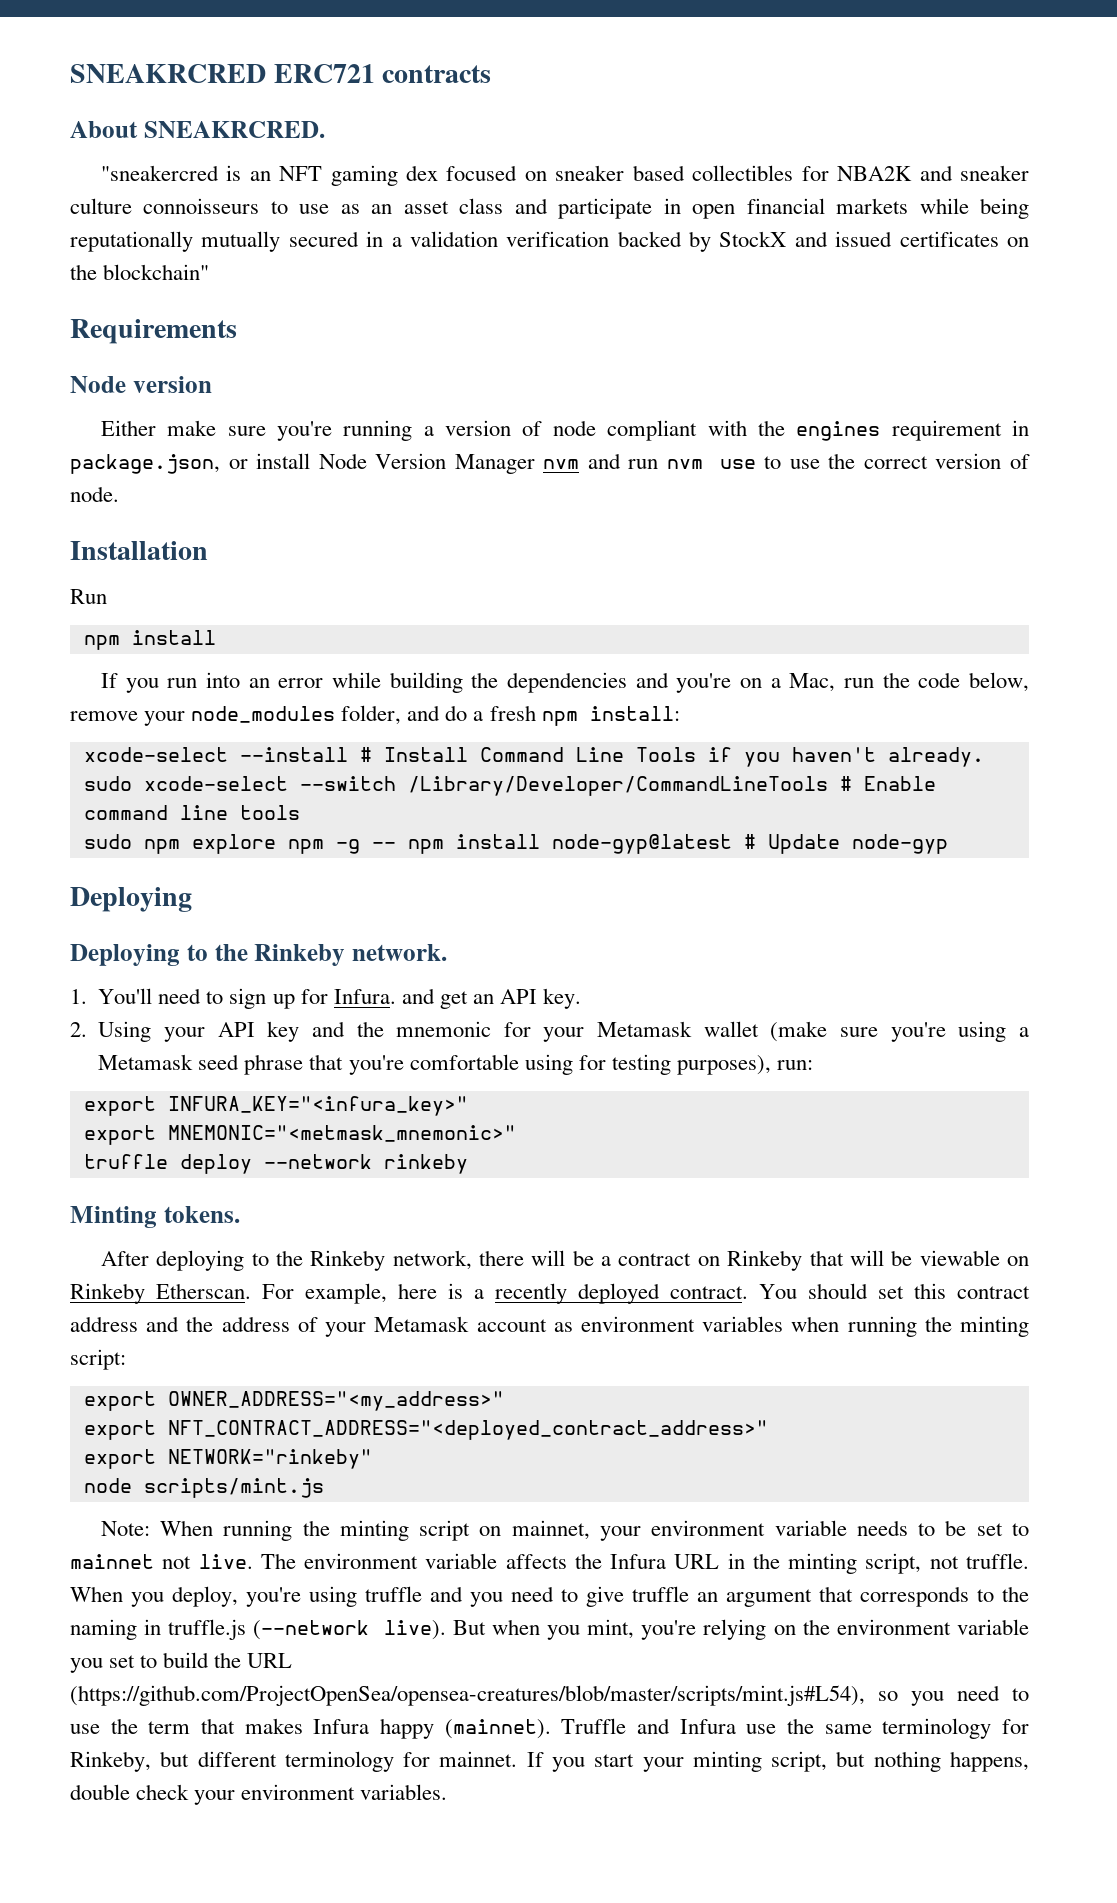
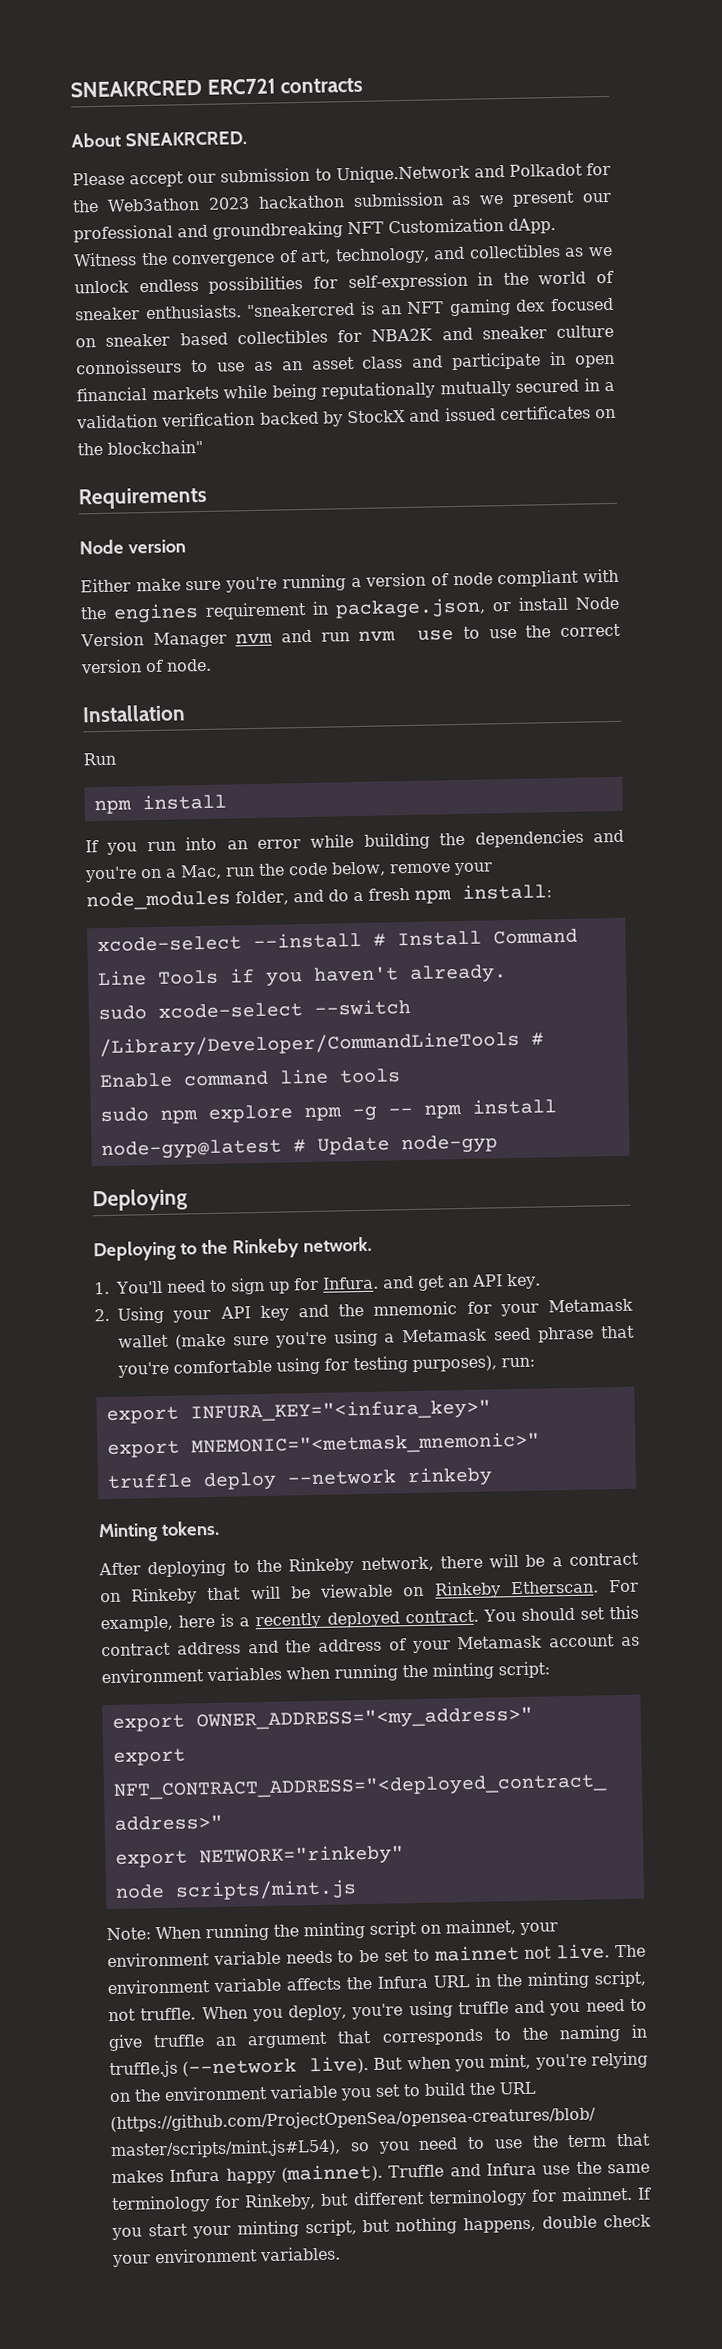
(325, 129) none -> [72,162,611,188] [72,190,612,213] [73,218,556,243] [73,243,613,268] [74,270,614,294] [75,304,242,321] Please accept our submission to Unique.Network and Polkadot for the Web3athon 2023 hackathon submission as we present our professional and groundbreaking NFT Customization dApp. Witness the convergence of art, technology, and collectibles as we unlock endless possibilities for self-expression in the world of sneaker enthusiasts.

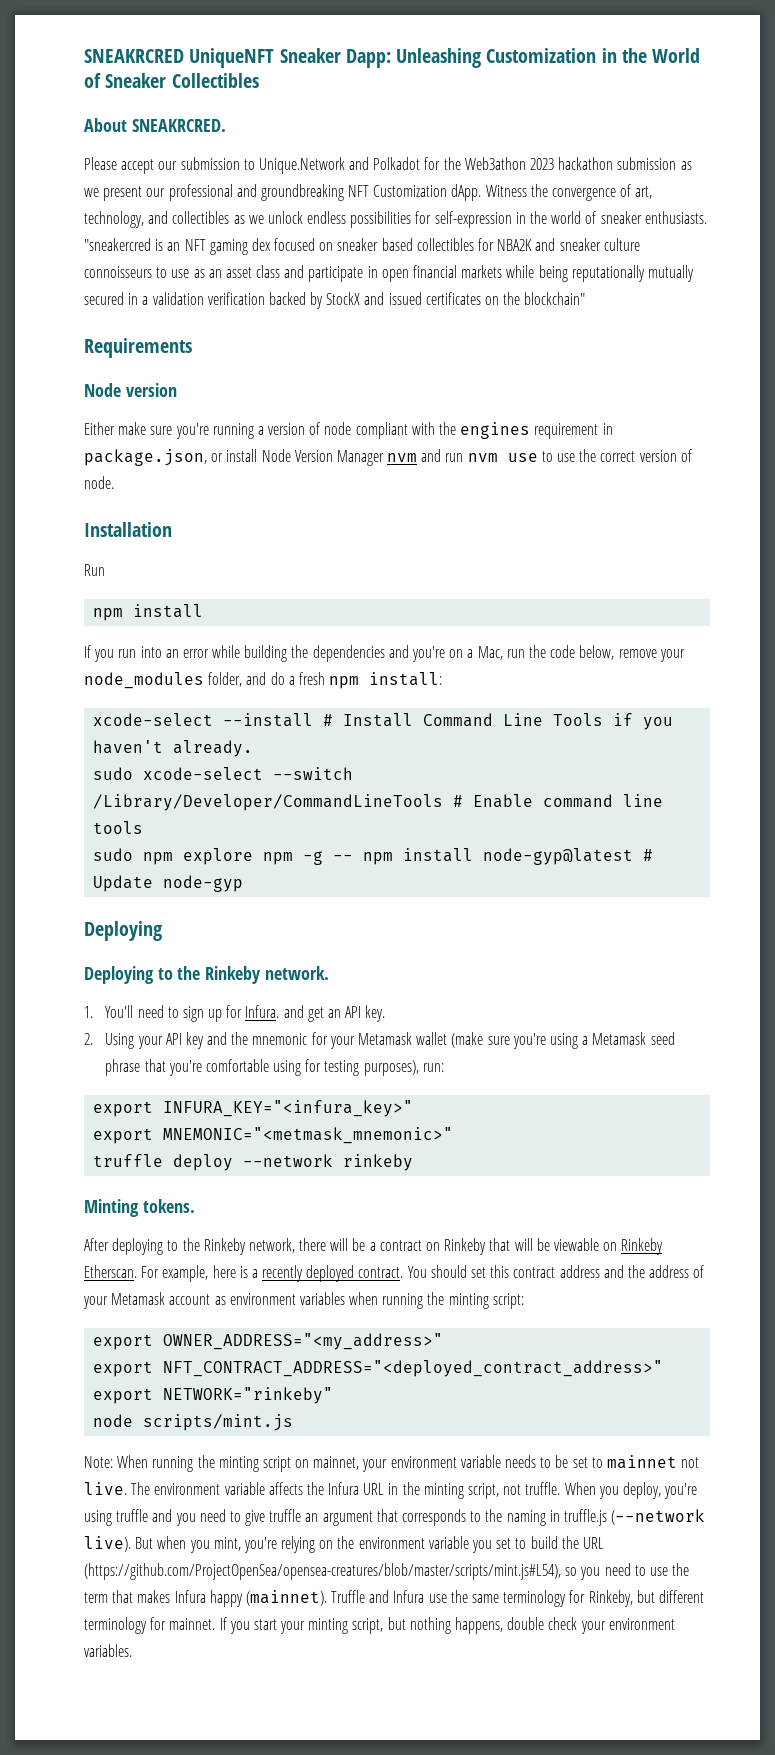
[206,77,364,95] ERC721 contracts -> [189,48,701,68] [84,73,259,88] UniqueNFT Sneaker Dapp: Unleashing Customization in the World of Sneaker Collectibles

